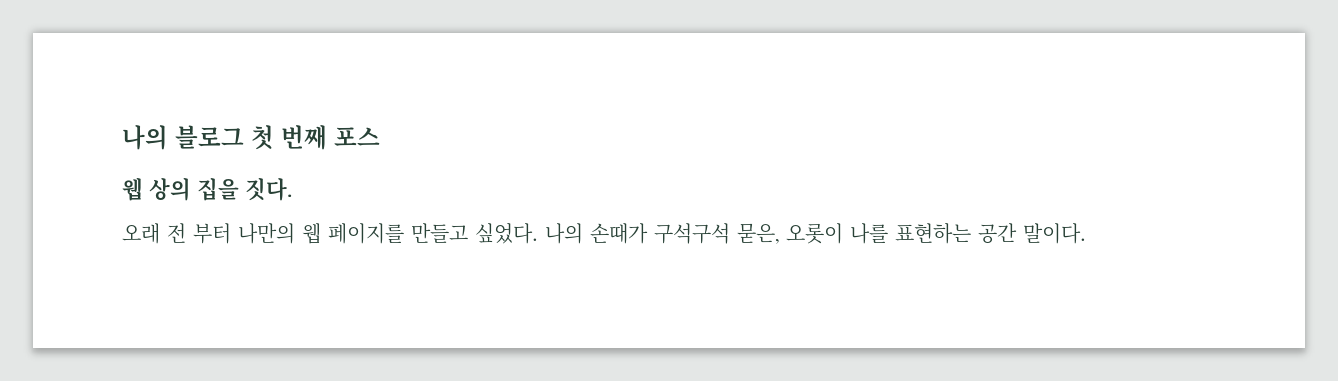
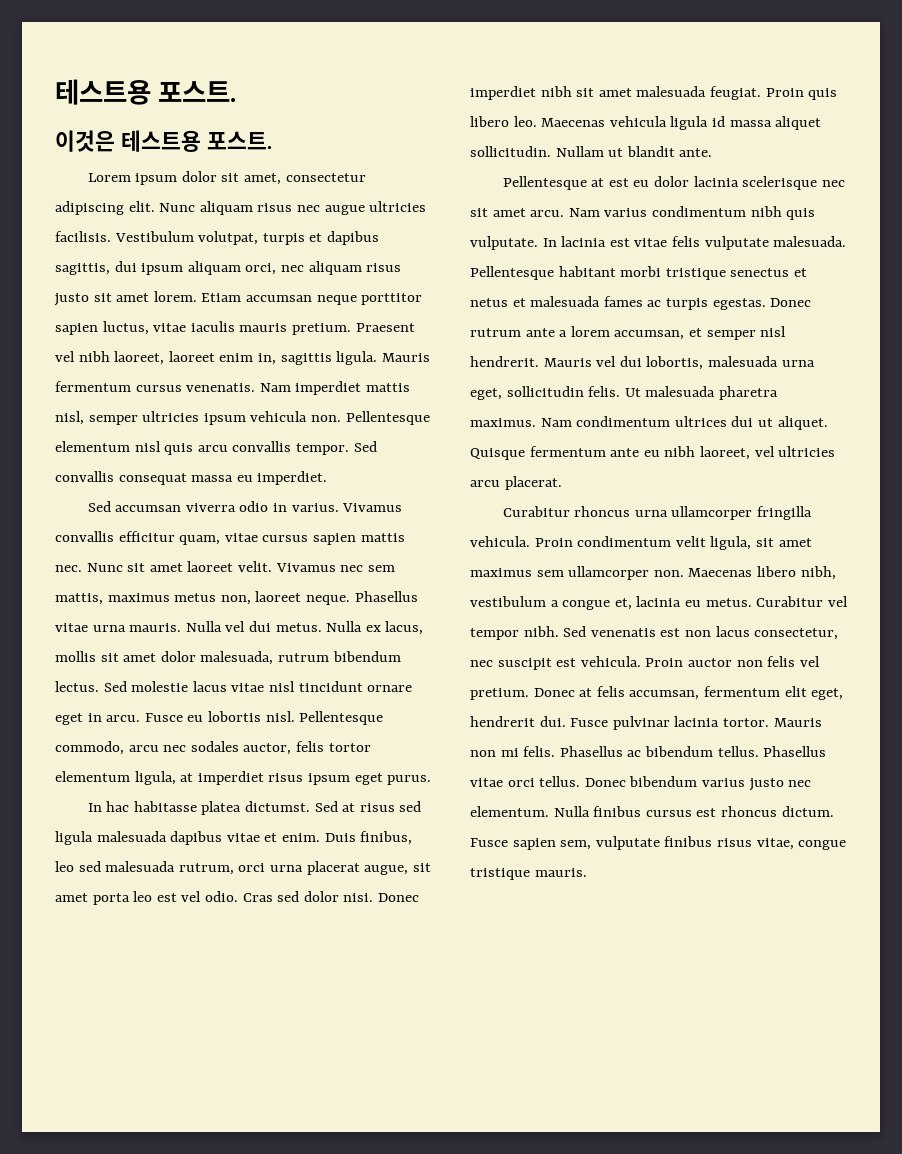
[122,125,380,150] [122,178,292,201] [122,223,1086,244] 나의 블로그 첫 번째 포스 // 웹 상의 집을 짓다. // 오래 전 부터 나만의 웹 페이지를 만들고 싶었다. 나의 손때가 구석구석 묻은, 오롯이 나를 표현하는 공간 말이다. -> [55,79,237,105] [55,130,272,152] [87,171,366,185] [55,201,427,215] [55,231,379,245] [55,261,402,275] [54,291,423,306] [55,321,415,335] [55,351,430,365] [55,381,410,395] [55,411,430,425] [55,441,377,455] [55,471,328,485] [87,501,403,512] [55,531,405,545] [55,561,395,572] [55,591,418,605] [55,621,424,635] [55,651,401,665] [55,681,413,692] [55,711,384,725] [55,741,371,755] [55,771,432,785] [87,801,422,815] [55,831,413,845] [55,861,431,875] [55,891,419,905] [470,86,838,100] [470,116,822,130] [470,146,713,157] [502,176,845,190] [470,206,816,220] [470,236,847,250] [470,266,807,280] [470,296,812,310] [470,326,787,340] [470,356,815,370] [470,386,778,400] [470,416,828,430] [470,446,836,460] [470,476,562,490] [502,506,812,520] [470,536,812,550] [470,566,836,580] [470,596,848,610] [470,626,839,640] [470,656,820,670] [470,686,844,700] [470,716,822,730] [470,746,827,757] [470,776,812,791] [470,806,834,817] [470,836,847,850] [470,868,587,880] 테스트용 포스트. // 이것은 테스트용 포스트. // Lorem ipsum dolor sit amet, consectetur adipiscing elit. Nunc aliquam risus nec augue ultricies facilisis. Vestibulum volutpat, turpis et dapibus sagittis, dui ipsum aliquam orci, nec aliquam risus justo sit amet lorem. Etiam accumsan neque porttitor sapien luctus, vitae iaculis mauris pretium. Praesent vel nibh laoreet, laoreet enim in, sagittis ligula. Mauris fermentum cursus venenatis. Nam imperdiet mattis nisl, semper ultricies ipsum vehicula non. Pellentesque elementum nisl quis arcu convallis tempor. Sed convallis consequat massa eu imperdiet. // Sed accumsan viverra odio in varius. Vivamus convallis efficitur quam, vitae cursus sapien mattis nec. Nunc sit amet laoreet velit. Vivamus nec sem mattis, maximus metus non, laoreet neque. Phasellus vitae urna mauris. Nulla vel dui metus. Nulla ex lacus, mollis sit amet dolor malesuada, rutrum bibendum lectus. Sed molestie lacus vitae nisl tincidunt ornare eget in arcu. Fusce eu lobortis nisl. Pellentesque commodo, arcu nec sodales auctor, felis tortor elementum ligula, at imperdiet risus ipsum eget purus. // In hac habitasse platea dictumst. Sed at risus sed ligula malesuada dapibus vitae et enim. Duis finibus, leo sed malesuada rutrum, orci urna placerat augue, sit amet porta leo est vel odio. Cras sed dolor nisi. Donec imperdiet nibh sit amet malesuada feugiat. Proin quis libero leo. Maecenas vehicula ligula id massa aliquet sollicitudin. Nullam ut blandit ante. // Pellentesque at est eu dolor lacinia scelerisque nec sit amet arcu. Nam varius condimentum nibh quis vulputate. In lacinia est vitae felis vulputate malesuada. Pellentesque habitant morbi tristique senectus et netus et malesuada fames ac turpis egestas. Donec rutrum ante a lorem accumsan, et semper nisl hendrerit. Mauris vel dui lobortis, malesuada urna eget, sollicitudin felis. Ut malesuada pharetra maximus. Nam condimentum ultrices dui ut aliquet. Quisque fermentum ante eu nibh laoreet, vel ultricies arcu placerat. // Curabitur rhoncus urna ullamcorper fringilla vehicula. Proin condimentum velit ligula, sit amet maximus sem ullamcorper non. Maecenas libero nibh, vestibulum a congue et, lacinia eu metus. Curabitur vel tempor nibh. Sed venenatis est non lacus consectetur, nec suscipit est vehicula. Proin auctor non felis vel pretium. Donec at felis accumsan, fermentum elit eget, hendrerit dui. Fusce pulvinar lacinia tortor. Mauris non mi felis. Phasellus ac bibendum tellus. Phasellus vitae orci tellus. Donec bibendum varius justo nec elementum. Nulla finibus cursus est rhoncus dictum. Fusce sapien sem, vulputate finibus risus vitae, congue tristique mauris.

